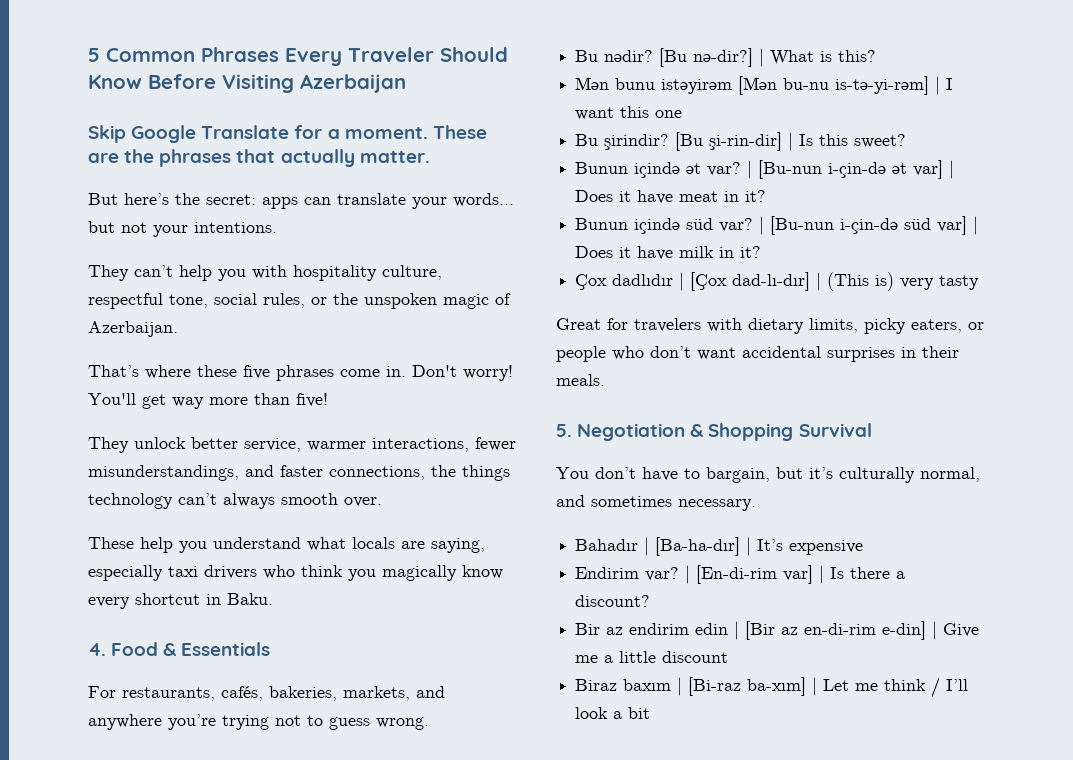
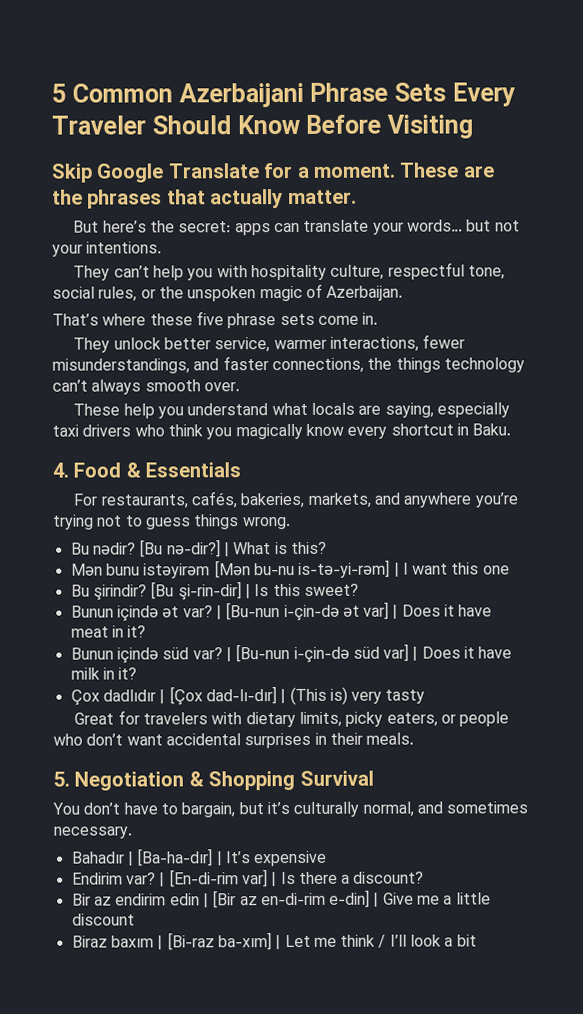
[201,47,279,62] Phrases -> [178,82,446,108] Azerbaijani Phrase Sets
[300,74,406,93] Azerbaijan -> (473, 126) none
[276,365,334,381] phrases -> [227,313,315,329] phrase sets
[412,365,513,381] [88,393,328,409] Don't worry! You'll get way more than five! -> (379, 318) none
(370, 723) none -> [194,514,240,530] things

